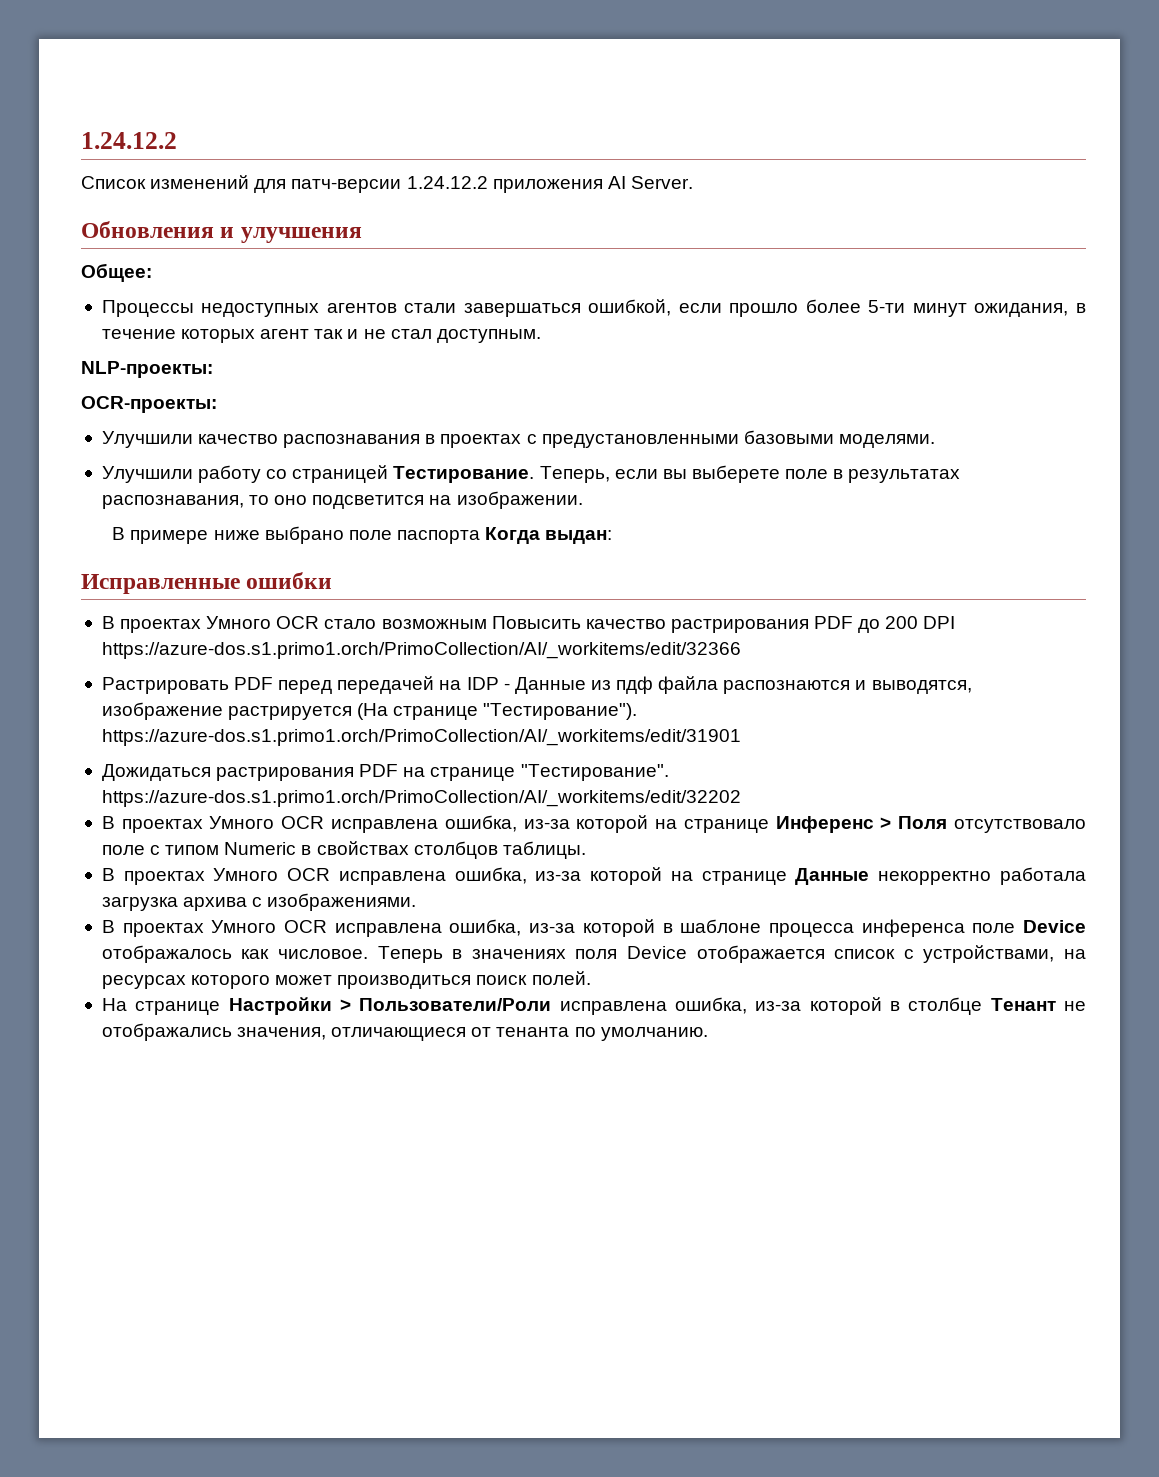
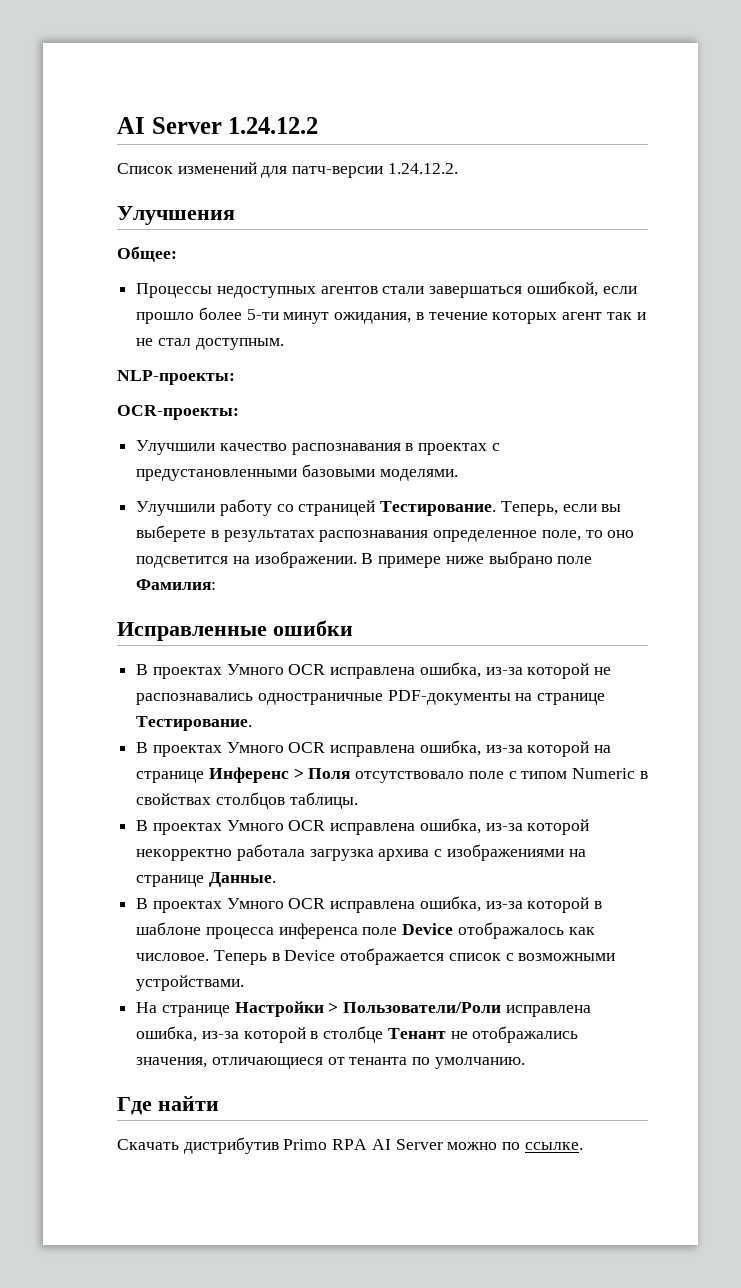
(81, 140) none -> [117,117,222,134] AI Server
[406,176,693,193] [81,221,362,243] 1.24.12.2 приложения AI Server. // Обновления и улучшения -> [387,163,458,174] [117,206,235,225] 1.24.12.2. // Улучшения
[785,469,829,479] поле -> (207, 533) none
[101,495,244,509] распознавания, -> [319,530,581,542] распознавания определенное поле,
(583, 500) // -> (357, 559) none
[397,527,613,544] паспорта Когда выдан: -> [136,579,217,590] Фамилия:
[324,616,956,633] [101,642,741,659] [101,676,972,694] [101,702,638,720] [101,729,741,746] [101,764,669,781] [101,790,741,807] стало возможным Повысить качество растрирования PDF до 200 DPI https://azure-dos.s1.primo1.orch/PrimoCollection/AI/_workitems/edit/32366 // Растрировать PDF перед передачей на IDP - Данные из пдф файла распознаются и выводятся, изображение растрируется (На странице "Тестирование"). https://azure-dos.s1.primo1.orch/PrimoCollection/AI/_workitems/edit/31901 // Дожидаться растрирования PDF на странице "Тестирование". https://azure-dos.s1.primo1.orch/PrimoCollection/AI/_workitems/edit/32202 -> [330,662,612,679] [136,690,606,705] [136,716,253,731] исправлена ошибка, из-за которой не распознавались одностраничные PDF-документы на странице Тестирование.
[670,868,870,885] на странице Данные -> (590, 827) none
[267,893,417,911] изображениями. -> [446,844,586,861] [136,872,276,887] изображениями на странице Данные.
[471,949,618,959] значениях поля -> (280, 957) none
[923,945,1087,963] [101,971,591,989] устройствами, на ресурсах которого может производиться поиск полей. -> [518,953,616,961] [136,975,245,991] возможными устройствами.
(708, 1034) none -> [117,1096,219,1115] [117,1137,583,1154] // Где найти // Скачать дистрибутив Primo RPA AI Server можно по ссылке.

